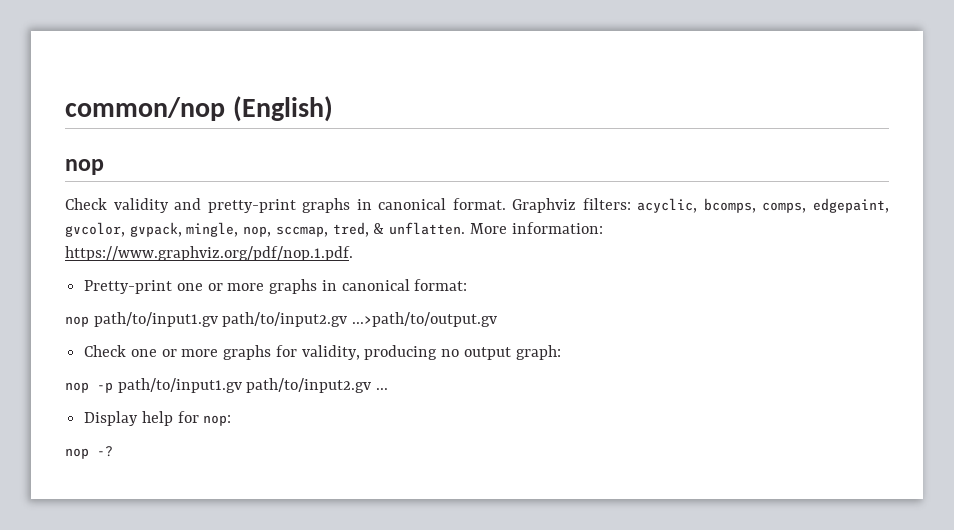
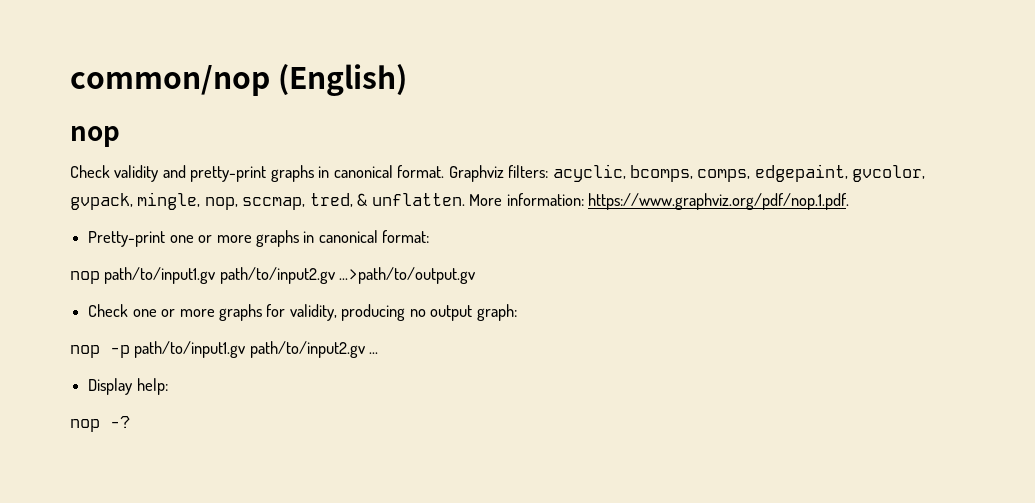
[141,411,232,426] help for nop: -> [136,378,168,395] help:

